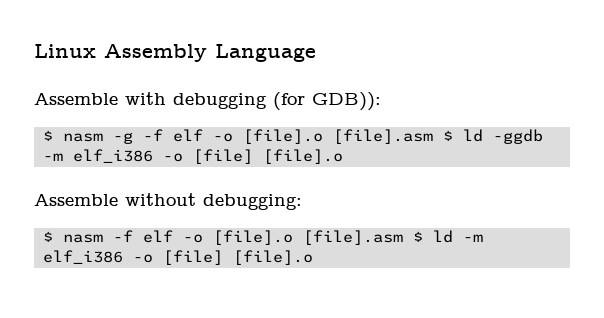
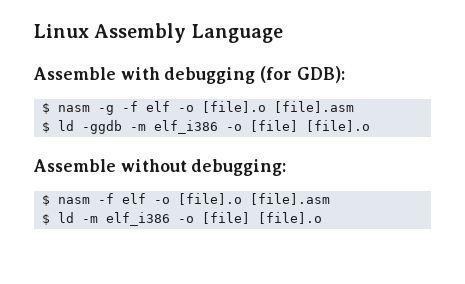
[312,92,381,111] GDB)): -> [296,66,345,83] GDB):
(433, 136) none -> (355, 107) //
(403, 237) none -> (331, 199) //

